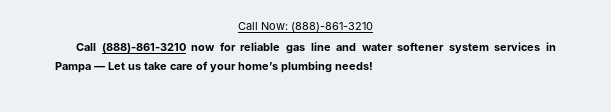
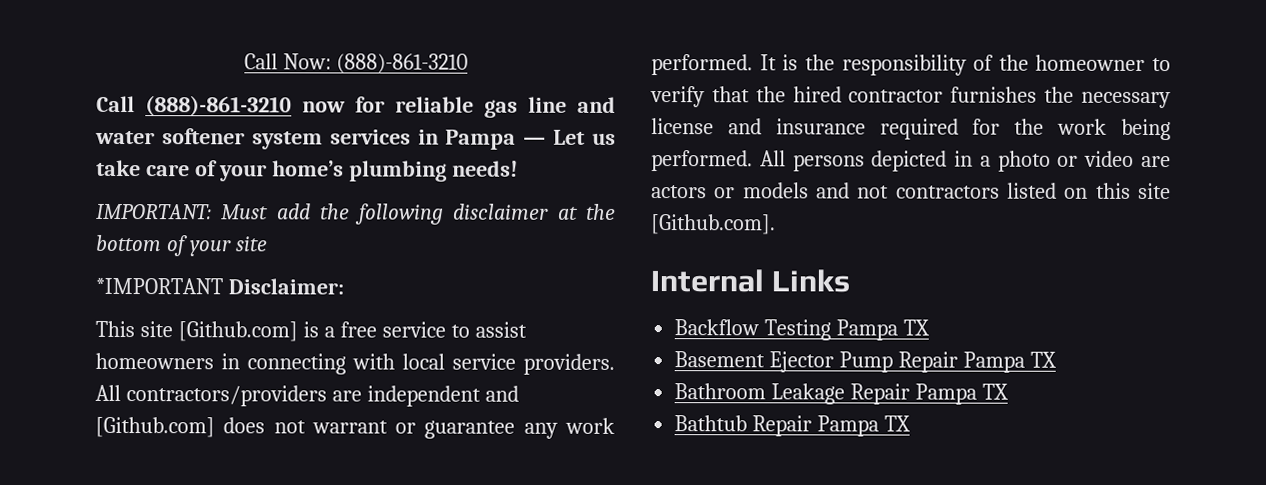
(373, 66) none -> [96,203,616,225] [95,234,268,257] [95,277,344,295] [95,320,527,342] [95,352,615,375] [95,384,519,407] [95,416,615,439] [651,54,1171,76] [650,86,1171,109] [651,118,1171,141] [651,150,1171,172] [651,182,1171,200] [651,214,776,235] [650,269,851,293] [674,319,931,341] [674,351,1057,373] [674,383,1009,405] [674,415,912,437] // IMPORTANT: Must add the following disclaimer at the bottom of your site // *IMPORTANT Disclaimer: // This site [Github.com] is a free service to assist homeowners in connecting with local service providers. All contractors/providers are independent and [Github.com] does not warrant or guarantee any work performed. It is the responsibility of the homeowner to verify that the hired contractor furnishes the necessary license and insurance required for the work being performed. All persons depicted in a photo or video are actors or models and not contractors listed on this site [Github.com]. // Internal Links // Backflow Testing Pampa TX // Basement Ejector Pump Repair Pampa TX // Bathroom Leakage Repair Pampa TX // Bathtub Repair Pampa TX

